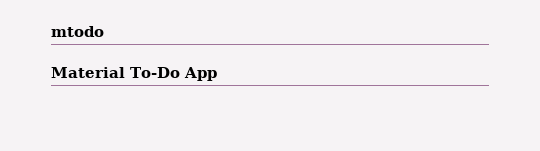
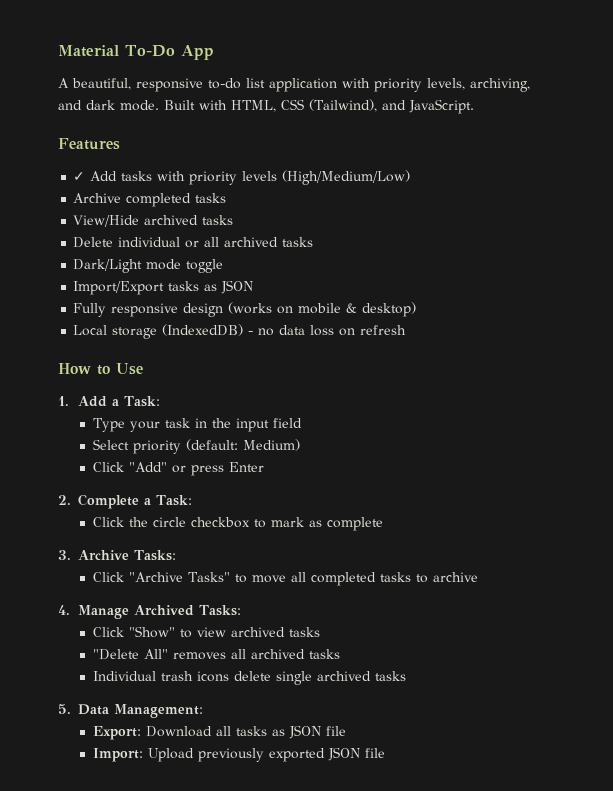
[51,26,104,37] mtodo // -> (58, 51) none
(217, 74) none -> [58,78,530,92] [58,99,474,114] [58,138,120,150] [73,170,411,185] [73,193,227,207] [73,215,234,227] [73,237,314,248] [73,259,224,273] [73,280,254,295] [73,302,417,317] [73,324,407,339] [58,363,143,375] [58,396,160,407] [93,418,303,432] [93,439,301,454] [93,462,265,476] [58,494,192,509] [93,517,384,531] [58,550,176,561] [93,572,479,586] [58,605,241,619] [93,626,321,638] [93,649,341,660] [93,671,407,685] [58,704,203,718] [93,725,347,740] [93,747,386,762] // A beautiful, responsive to-do list application with priority levels, archiving, and dark mode. Built with HTML, CSS (Tailwind), and JavaScript. // Features // ✓ Add tasks with priority levels (High/Medium/Low) // Archive completed tasks // View/Hide archived tasks // Delete individual or all archived tasks // Dark/Light mode toggle // Import/Export tasks as JSON // Fully responsive design (works on mobile & desktop) // Local storage (IndexedDB) - no data loss on refresh // How to Use // 1. Add a Task: // Type your task in the input field // Select priority (default: Medium) // Click "Add" or press Enter // 2. Complete a Task: // Click the circle checkbox to mark as complete // 3. Archive Tasks: // Click "Archive Tasks" to move all completed tasks to archive // 4. Manage Archived Tasks: // Click "Show" to view archived tasks // "Delete All" removes all archived tasks // Individual trash icons delete single archived tasks // 5. Data Management: // Export: Download all tasks as JSON file // Import: Upload previously exported JSON file

